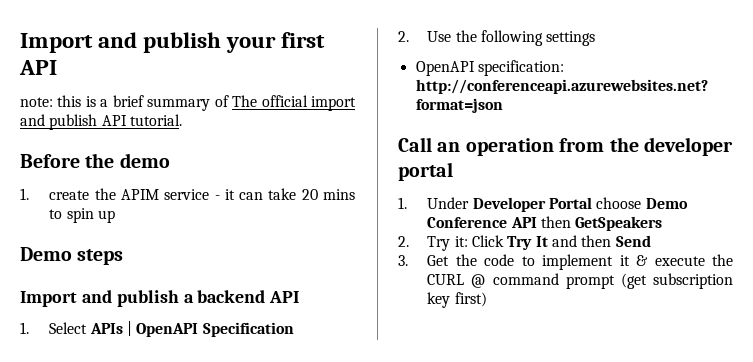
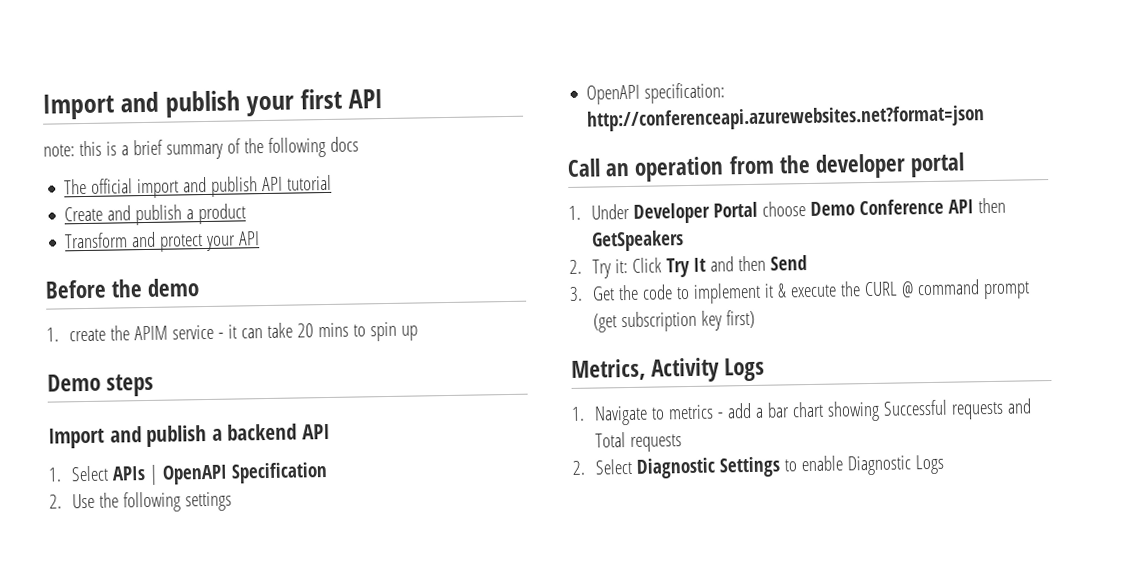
(229, 101) none -> [243,136,359,158] the following docs //
[129,114,182,126] tutorial. -> [286,174,333,191] [64,203,247,226] [64,231,261,252] tutorial // Create and publish a product // Transform and protect your API
(487, 299) none -> [571,357,766,383] [571,398,1032,426] [594,432,682,452] [572,454,945,479] // Metrics, Activity Logs // 1. Navigate to metrics - add a bar chart showing Successful requests and Total requests // 2. Select Diagnostic Settings to enable Diagnostic Logs

